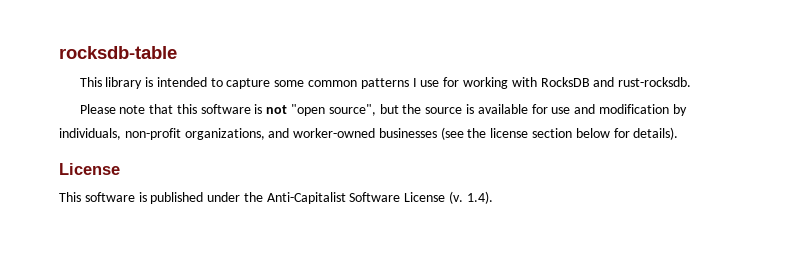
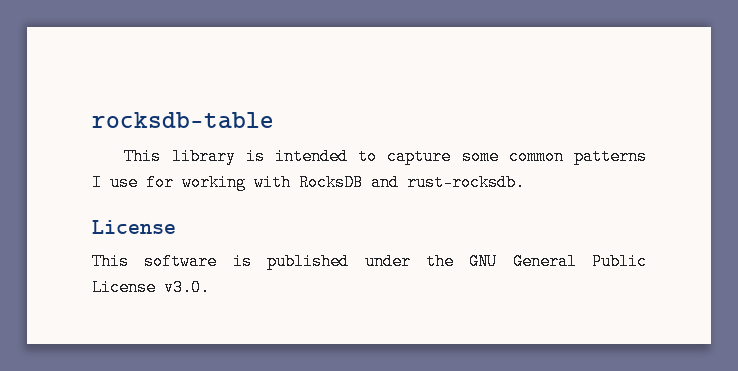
[79,104,687,116] [59,127,679,140] // Please note that this software is not "open source", but the source is available for use and modification by individuals, non-profit organizations, and worker-owned businesses (see the license section below for details). -> (525, 182) none
[266,191,493,204] Anti-Capitalist Software License (v. 1.4). -> [469,253,647,270] [92,279,210,296] GNU General Public License v3.0.

